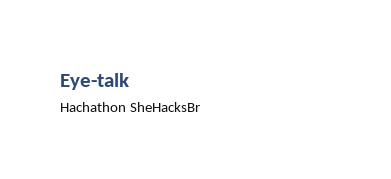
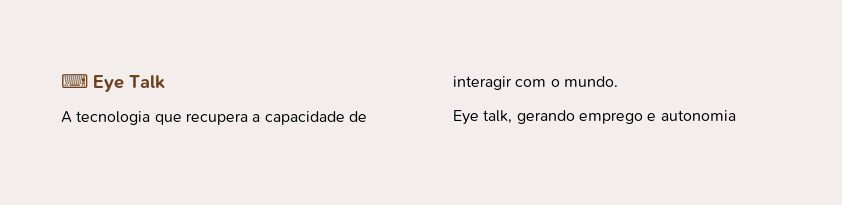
[60,73,129,90] [60,102,200,112] Eye-talk // Hachathon SheHacksBr -> [61,74,165,92] [61,111,367,125] [453,76,618,90] [453,110,736,125] ⌨ Eye Talk // A tecnologia que recupera a capacidade de interagir com o mundo. // Eye talk, gerando emprego e autonomia

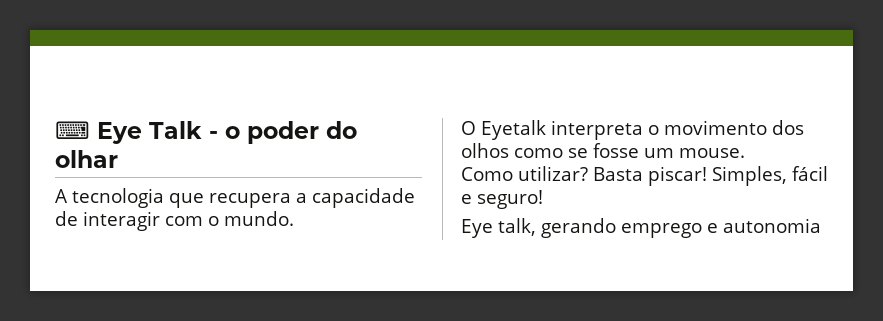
(165, 82) none -> [209,121,357,144] [55,150,118,168] - o poder do olhar
(618, 81) none -> [461,120,804,140] [461,143,745,158] [461,166,828,186] [461,190,543,209] // O Eyetalk interpreta o movimento dos olhos como se fosse um mouse. // Como utilizar? Basta piscar! Simples, fácil e seguro!

